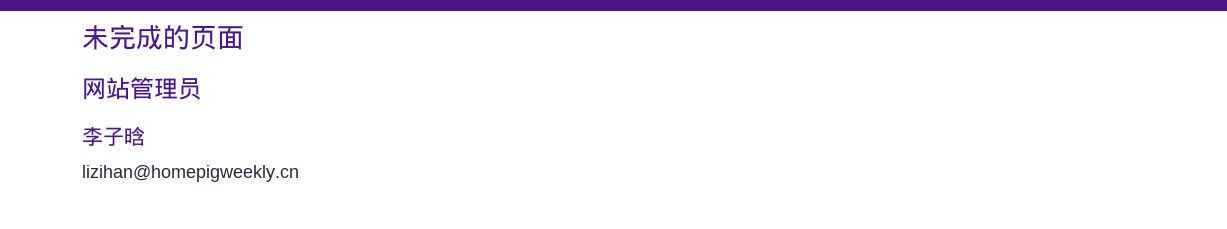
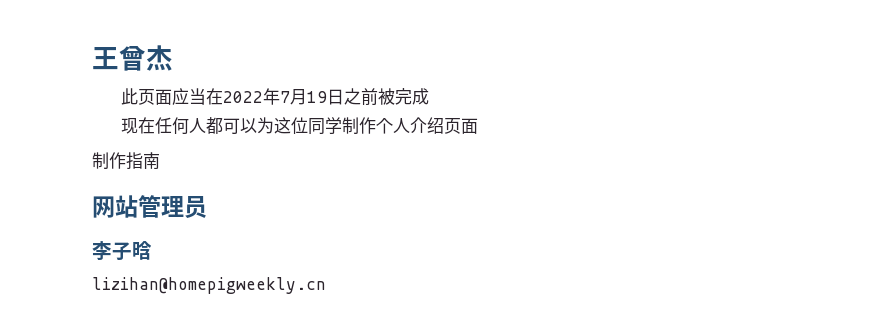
[82,24,244,50] 未完成的页面 -> [92,45,173,71] [120,88,429,106] [120,117,478,135] [92,152,160,170] 王曾杰 // 此页面应当在2022年7月19日之前被完成 // 现在任何人都可以为这位同学制作个人介绍页面 // 制作指南

